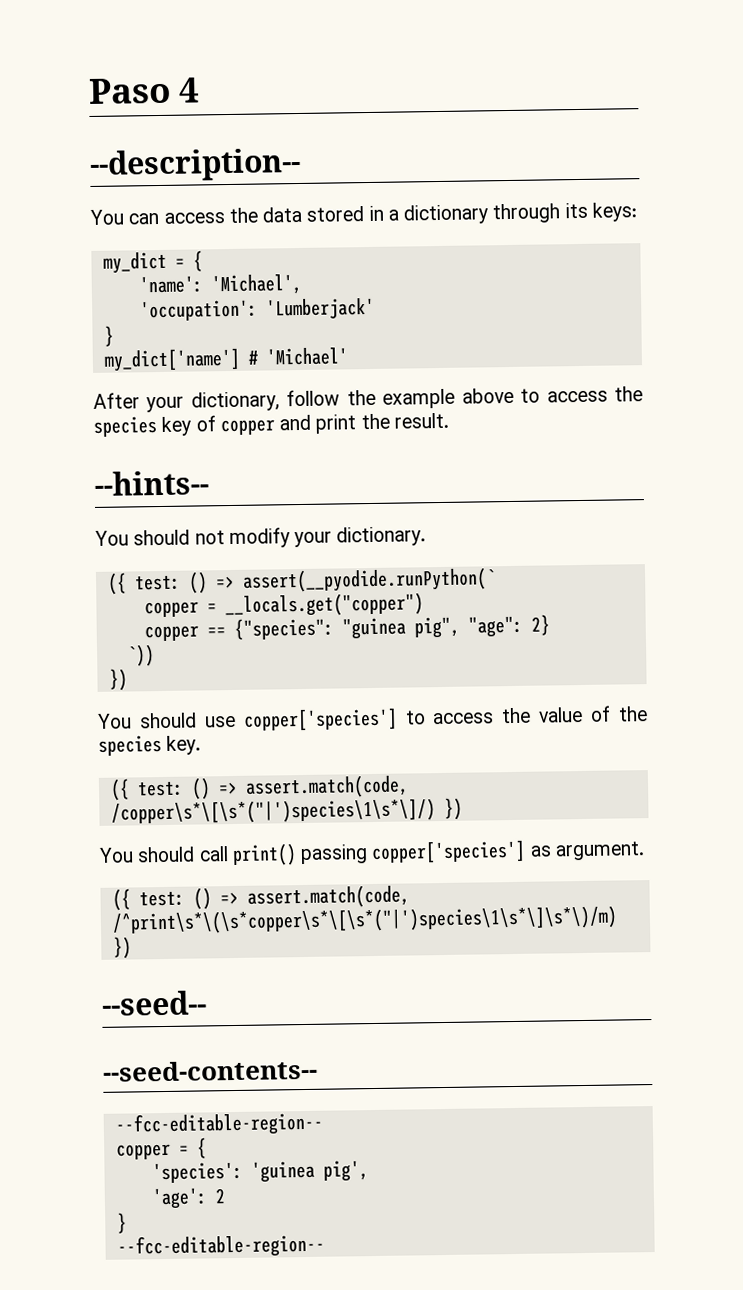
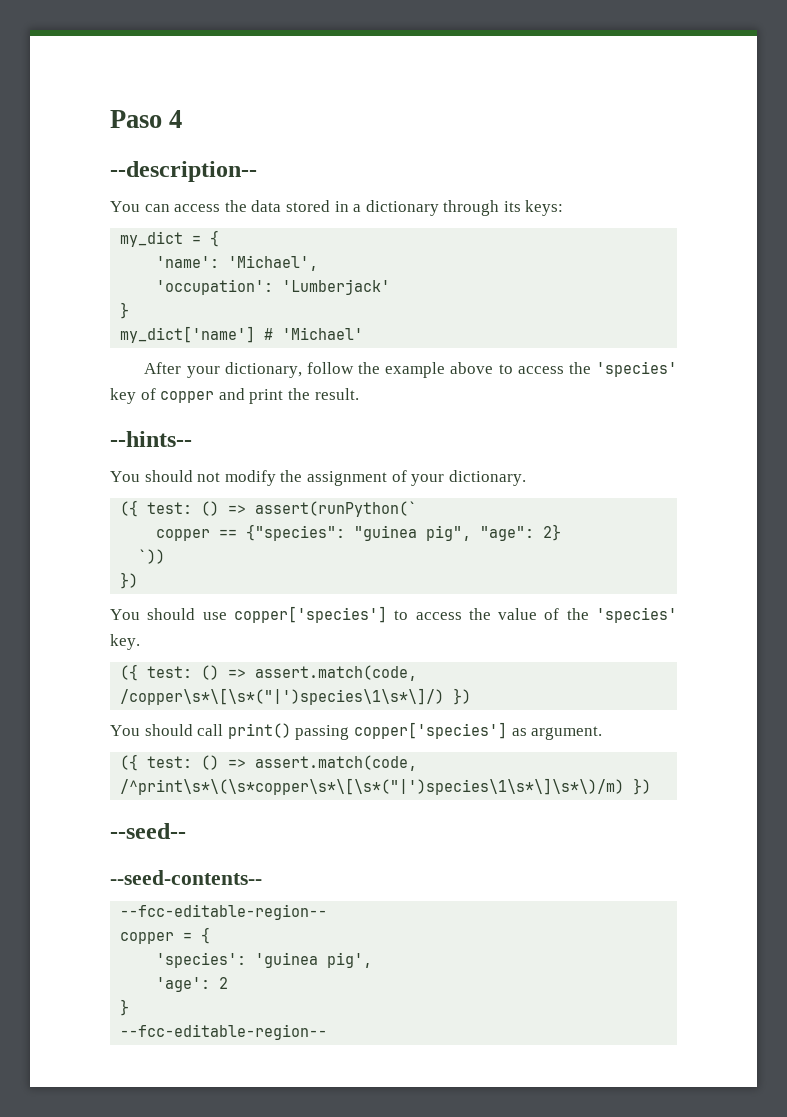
[93,416,157,437] species -> [596,361,678,377] 'species'
(290, 538) none -> [280,470,407,486] the assignment of
[241,567,496,593] [143,592,424,618] assert(__pyodide.runPython(` // copper = __locals.get("copper") -> [255,501,418,517] assert(runPython(`
[98,735,162,756] species -> [596,607,677,623] 'species'

